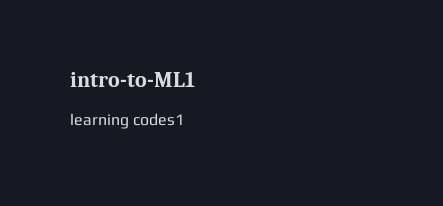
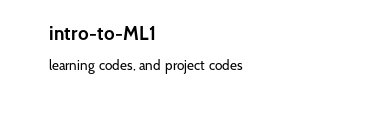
[133,113,185,126] codes1 -> [98,59,243,74] codes, and project codes

